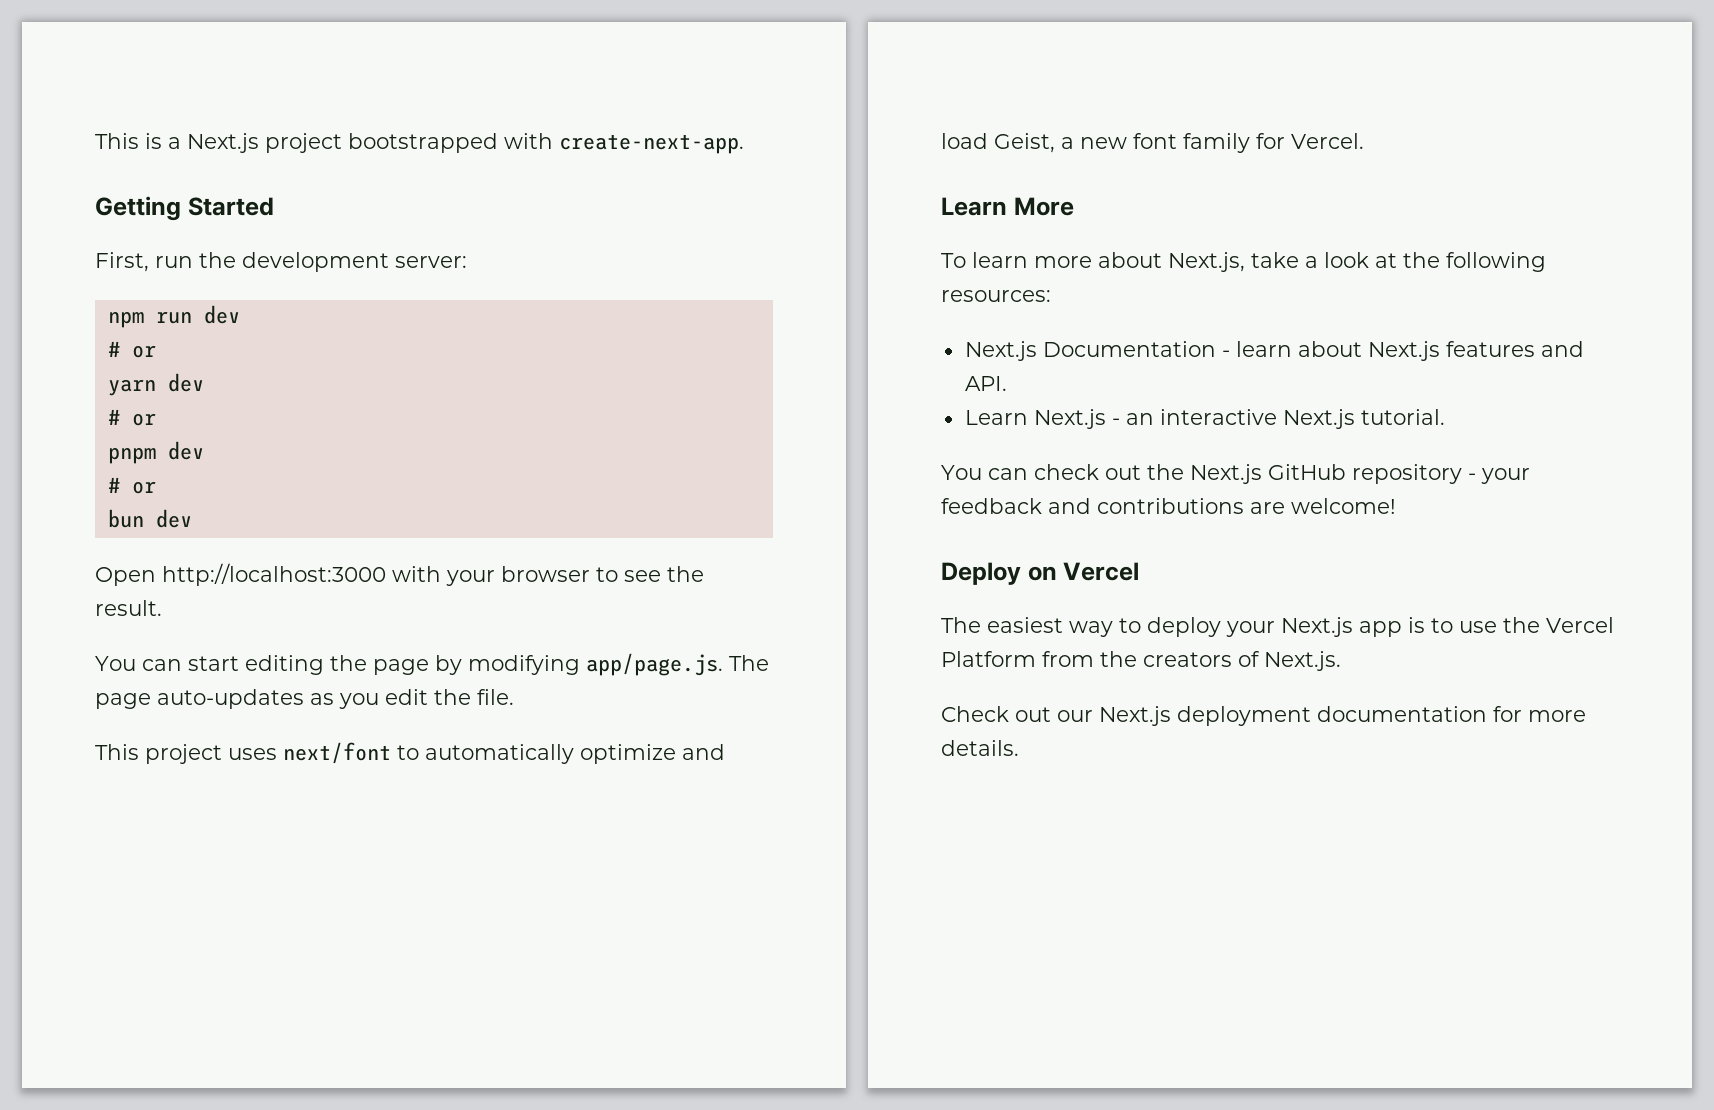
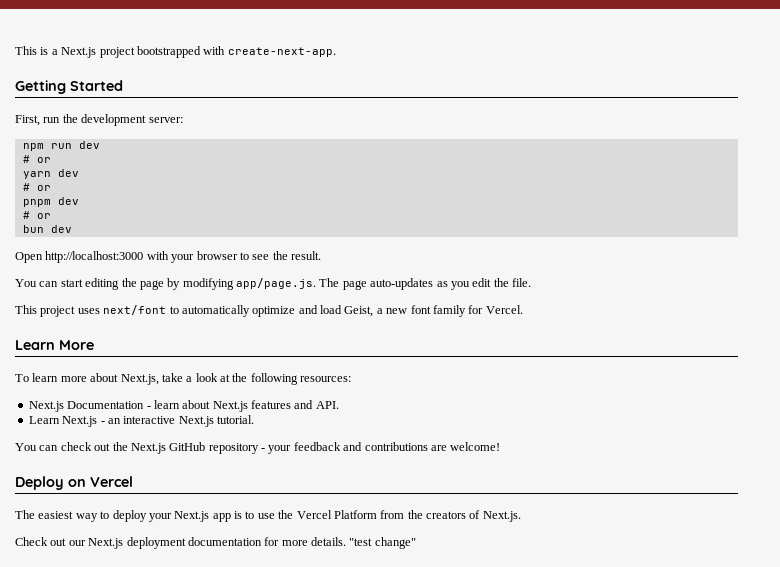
(1019, 748) none -> [349,537,416,549] "test change"

